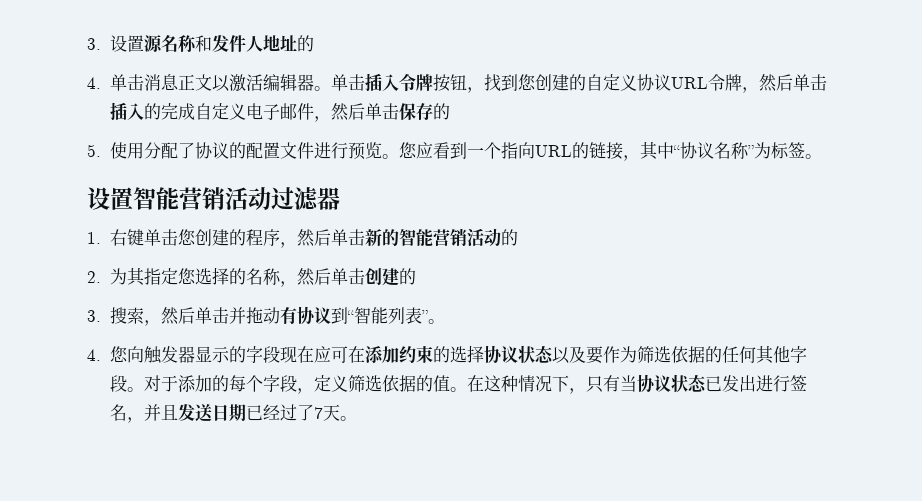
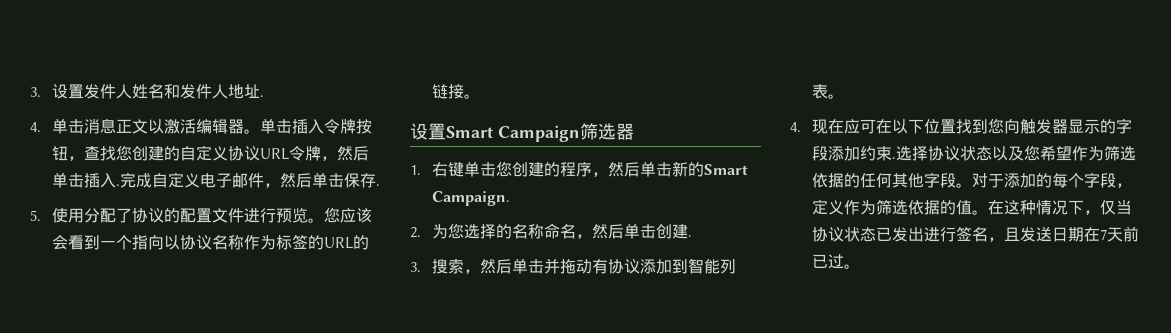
[143,35,197,52] 源名称 -> [83,84,164,99] 发件人姓名
[296,35,314,52] 的 -> [259,95,264,97] .
[483,74,518,92] 找到 -> [83,146,116,161] 查找
[143,103,161,120] 的 -> [115,184,120,186] .
[432,103,450,120] 的 -> [375,184,380,186] .
(433, 150) none -> [355,208,372,223] [51,234,68,250] 该会
[534,141,822,161] [87,187,319,211] URL的链接，其中“协议名称”为标签。 // 设置智能营销活动过滤 -> [163,234,369,250] [431,84,480,99] [410,123,616,142] 以协议名称作为标签的URL的链接。 // 设置Smart Campaign筛选
[398,228,518,247] 智能营销活动的 -> [703,164,748,175] [431,191,510,206] Smart Campaign.
[126,267,178,286] 其指定 -> (448, 231) none
(281, 276) none -> [543,223,576,239] 命名
[398,268,416,285] 的 -> [687,235,692,237] .
[330,307,354,324] 到“ -> [639,259,688,274] 添加到
[421,310,428,322] ” -> (828, 91) none
(101, 355) none -> [811,119,988,134] 现在应可在以下位置找到
[279,346,365,363] 现在应可在 -> (828, 153) none
[432,346,450,363] 的 -> [891,157,896,159] .
[585,346,603,364] 要 -> [1023,145,1072,161] 您希望
(348, 383) none -> [843,200,876,215] 作为
[585,375,620,393] 只有 -> [1099,200,1116,215] 仅
[143,404,161,421] 并 -> (1004, 239) none
[245,404,340,421] 已经过了7天 -> [1083,226,1139,242] [811,254,844,269] 在7天前已过

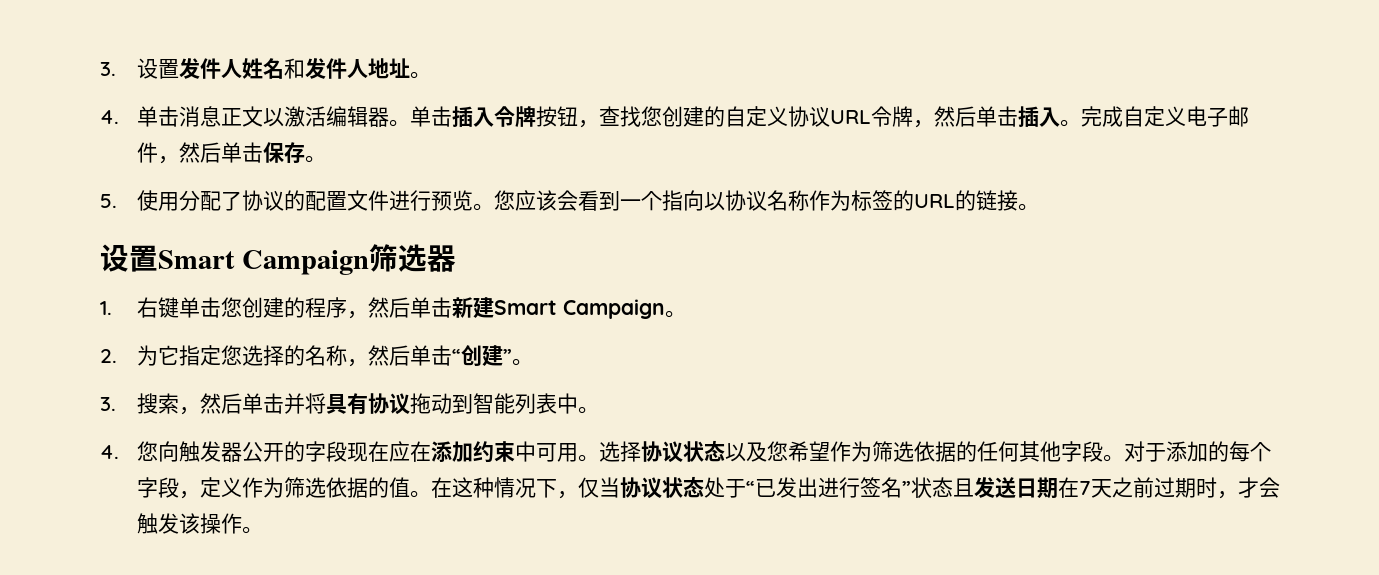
[259,95,264,97] . -> [410,71,432,79] 。
[115,184,120,186] . -> [1060,119,1082,127] 。
[375,184,380,186] . -> [305,155,327,163] 。
[687,162,748,177] [431,191,510,206] 的Smart Campaign. -> [473,297,687,319] 建Smart Campaign。
(448, 231) none -> [158,345,222,366] 它指定
[543,223,692,239] 命名，然后单击创建. -> [347,345,534,367] ，然后单击“创建”。
[559,259,672,274] 拖动有协议添加 -> [305,393,453,415] 将具有协议拖动
[827,94,844,99] [790,118,1132,134] [811,146,896,161] 。 // 4.现在应可在以下位置找到您向触发器显示的字段添加约束. -> [557,393,600,414] [100,441,600,463] 中。 // 4.您向触发器公开的字段现在应在添加约束中可用。
(876, 234) none -> [704,477,756,498] 处于“
[987,237,1004,242] ， -> [902,477,954,498] ”状态
[1122,226,1139,242] [811,254,844,269] 前已过 -> [1112,477,1281,499] [137,513,243,534] 之前过期时，才会触发该操作

